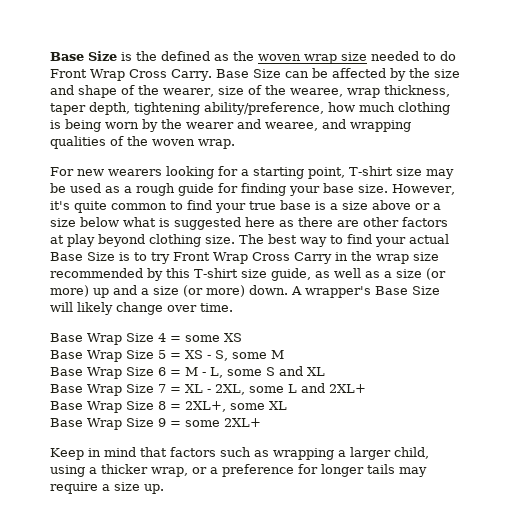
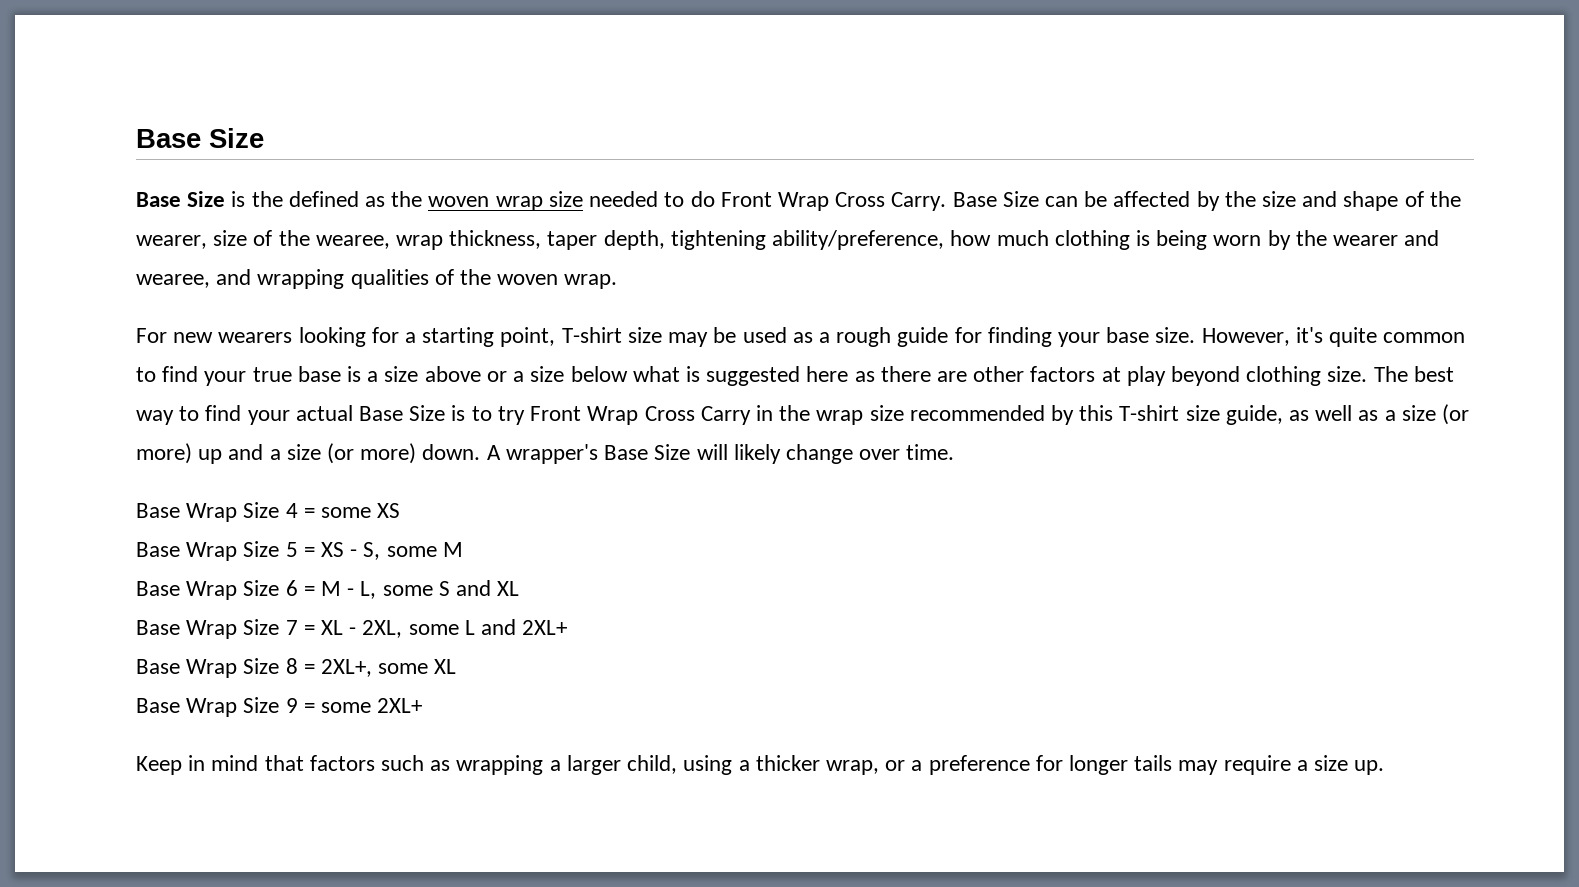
[50,51,117,61] Base Size -> [136,128,264,148] [136,191,226,207] Base Size // Base Size

